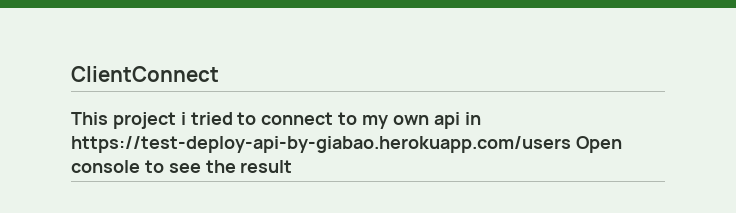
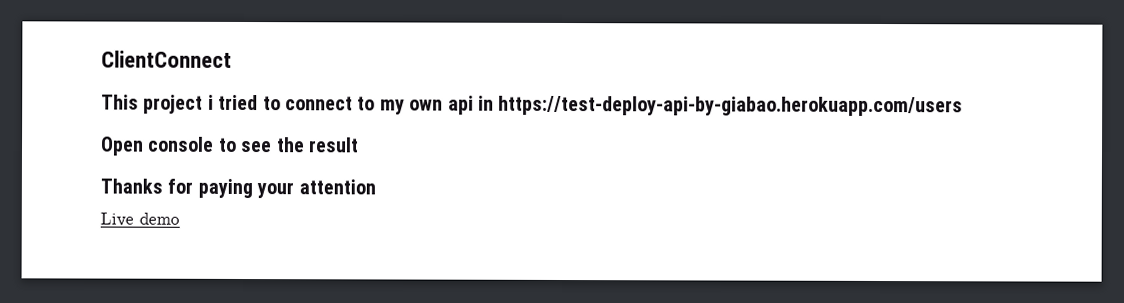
(571, 144) none -> (964, 106) //
(293, 166) none -> [100,178,376,199] [100,212,180,227] // Thanks for paying your attention // Live demo

